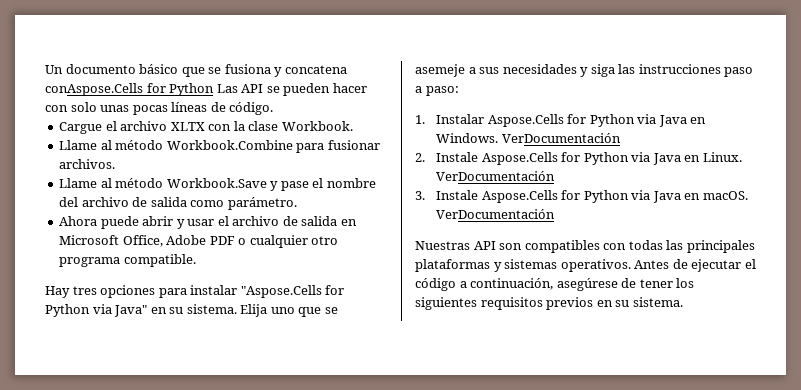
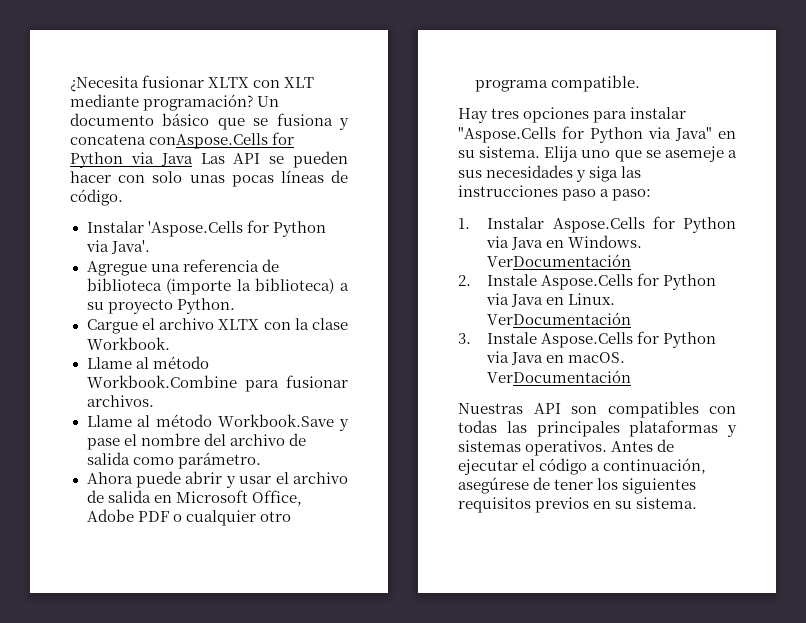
(45, 69) none -> [70,75,315,92] [70,94,254,111] ¿Necesita fusionar XLTX con XLT mediante programación?
(215, 89) none -> [130,152,193,166] via Java
(274, 108) none -> [86,220,326,237] [85,240,150,254] [86,259,279,276] [86,278,349,295] [86,298,235,314] // Instalar 'Aspose.Cells for Python via Java'. // Agregue una referencia de biblioteca (importe la biblioteca) a su proyecto Python.

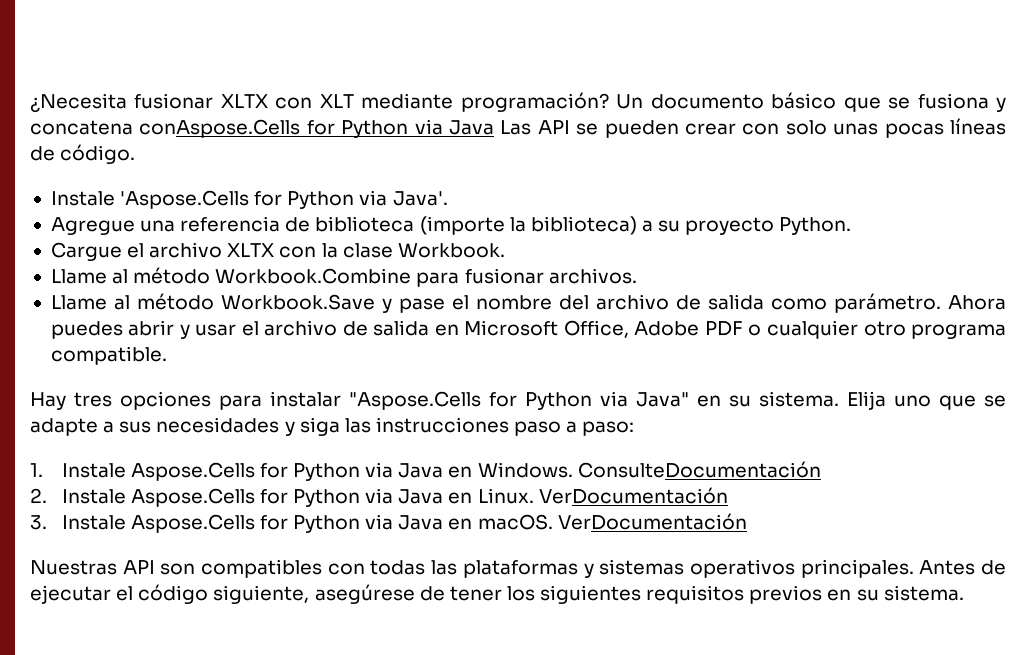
[70,171,111,183] hacer -> [684,123,736,135] crear
[86,221,144,233] Instalar -> [50,191,115,206] Instale
[86,471,181,488] // Ahora puede -> [948,295,1007,310] [50,321,123,339] Ahora puedes
[664,146,724,162] asemeje -> [30,418,98,436] adapte
[487,217,545,229] Instalar -> [61,463,126,478] Instale
[487,254,632,267] VerDocumentación -> [577,461,821,478] ConsulteDocumentación
[536,421,620,437] principales -> (458, 567) none
[525,440,608,456] operativos. -> [689,559,914,578] operativos principales.
[591,458,707,474] a continuación, -> [213,585,310,604] siguiente,

